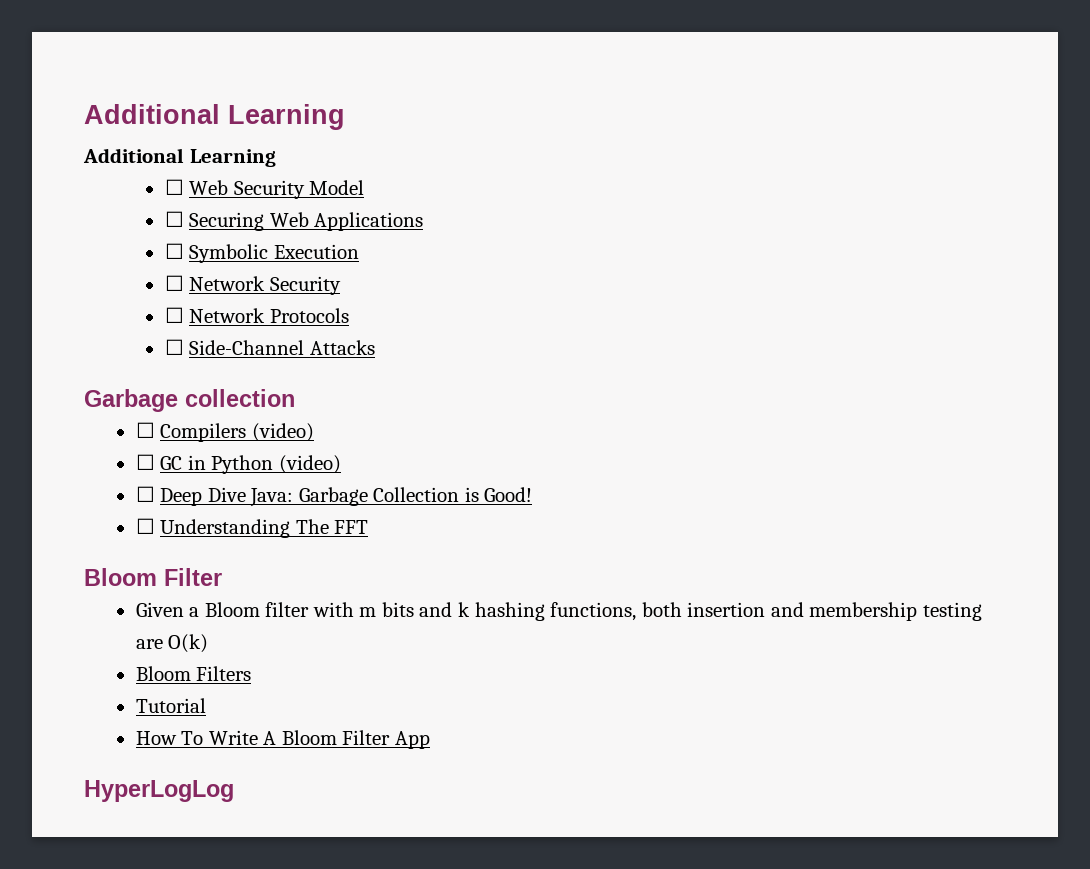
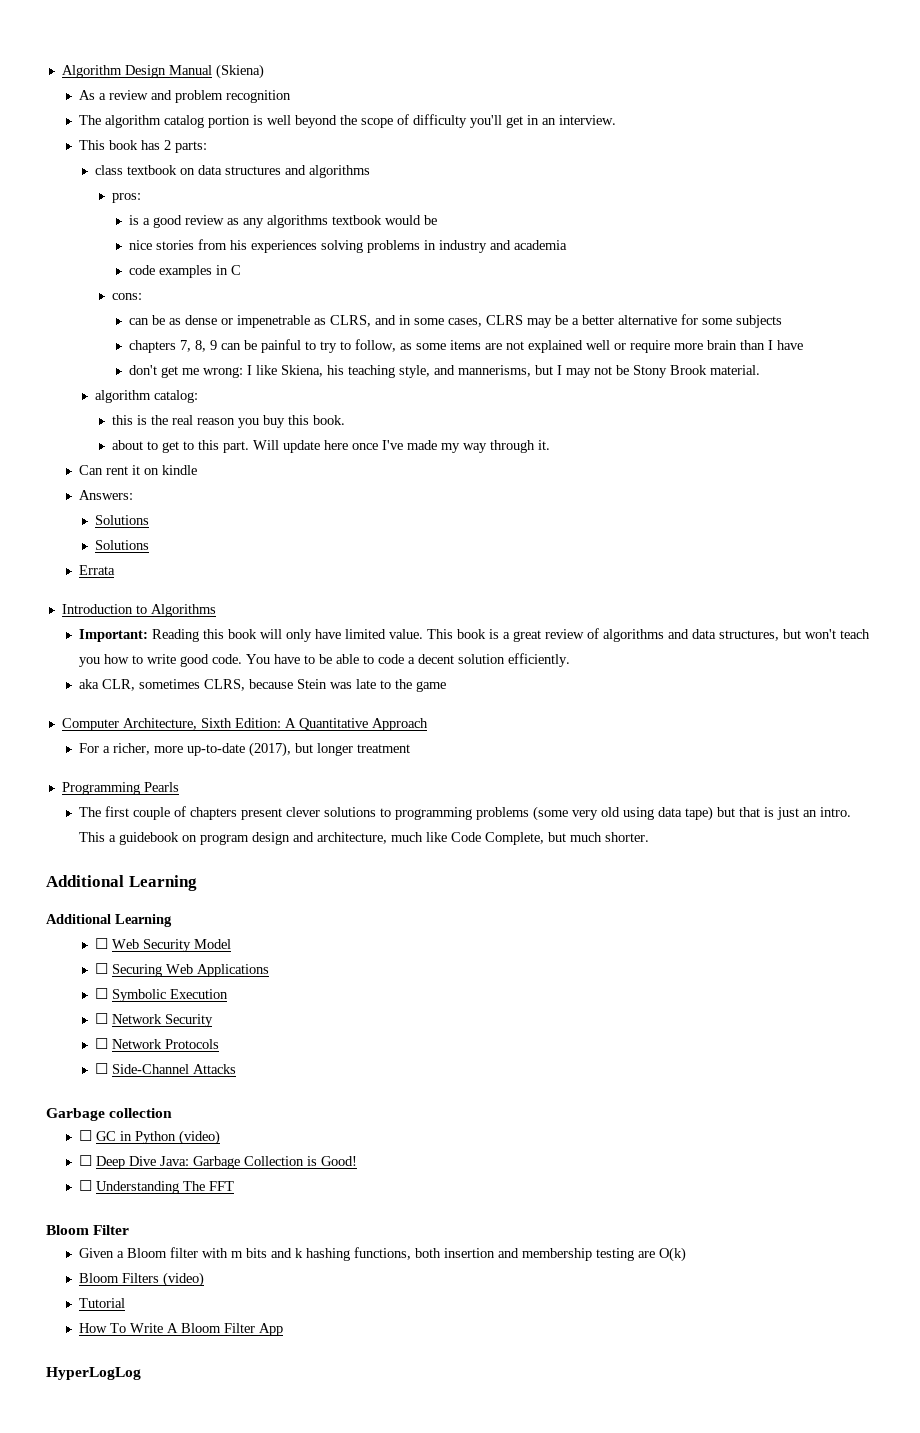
(84, 114) none -> [61,64,264,79] [78,90,291,103] [78,114,616,128] [78,140,207,153] [95,165,371,178] [112,193,142,203] [128,215,437,228] [128,239,567,253] [128,265,241,278] [112,293,143,300] [128,314,782,328] [128,339,803,353] [128,365,760,378] [95,390,199,403] [112,415,346,428] [112,440,551,453] [78,465,197,475] [78,490,133,500] [95,515,150,525] [95,540,150,550] [78,565,115,575] [61,604,216,617] [78,628,870,642] [78,653,570,667] [78,679,446,692] [61,718,428,731] [78,742,410,757] [61,782,179,795] [78,806,851,821] [78,832,649,845] Algorithm Design Manual (Skiena) // As a review and problem recognition // The algorithm catalog portion is well beyond the scope of difficulty you'll get in an interview. // This book has 2 parts: // class textbook on data structures and algorithms // pros: // is a good review as any algorithms textbook would be // nice stories from his experiences solving problems in industry and academia // code examples in C // cons: // can be as dense or impenetrable as CLRS, and in some cases, CLRS may be a better alternative for some subjects // chapters 7, 8, 9 can be painful to try to follow, as some items are not explained well or require more brain than I have // don't get me wrong: I like Skiena, his teaching style, and mannerisms, but I may not be Stony Brook material. // algorithm catalog: // this is the real reason you buy this book. // about to get to this part. Will update here once I've made my way through it. // Can rent it on kindle // Answers: // Solutions // Solutions // Errata // Introduction to Algorithms // Important: Reading this book will only have limited value. This book is a great review of algorithms and data structures, but won't teach you how to write good code. You have to be able to code a decent solution efficiently. // aka CLR, sometimes CLRS, because Stein was late to the game // Computer Architecture, Sixth Edition: A Quantitative Approach // For a richer, more up-to-date (2017), but longer treatment // Programming Pearls // The first couple of chapters present clever solutions to programming problems (some very old using data tape) but that is just an intro. This a guidebook on program design and architecture, much like Code Complete, but much shorter. //
[135,422,314,442] // ☐ Compilers (video) -> (173, 1113) none
(252, 673) none -> [162,1272,204,1287] (video)

